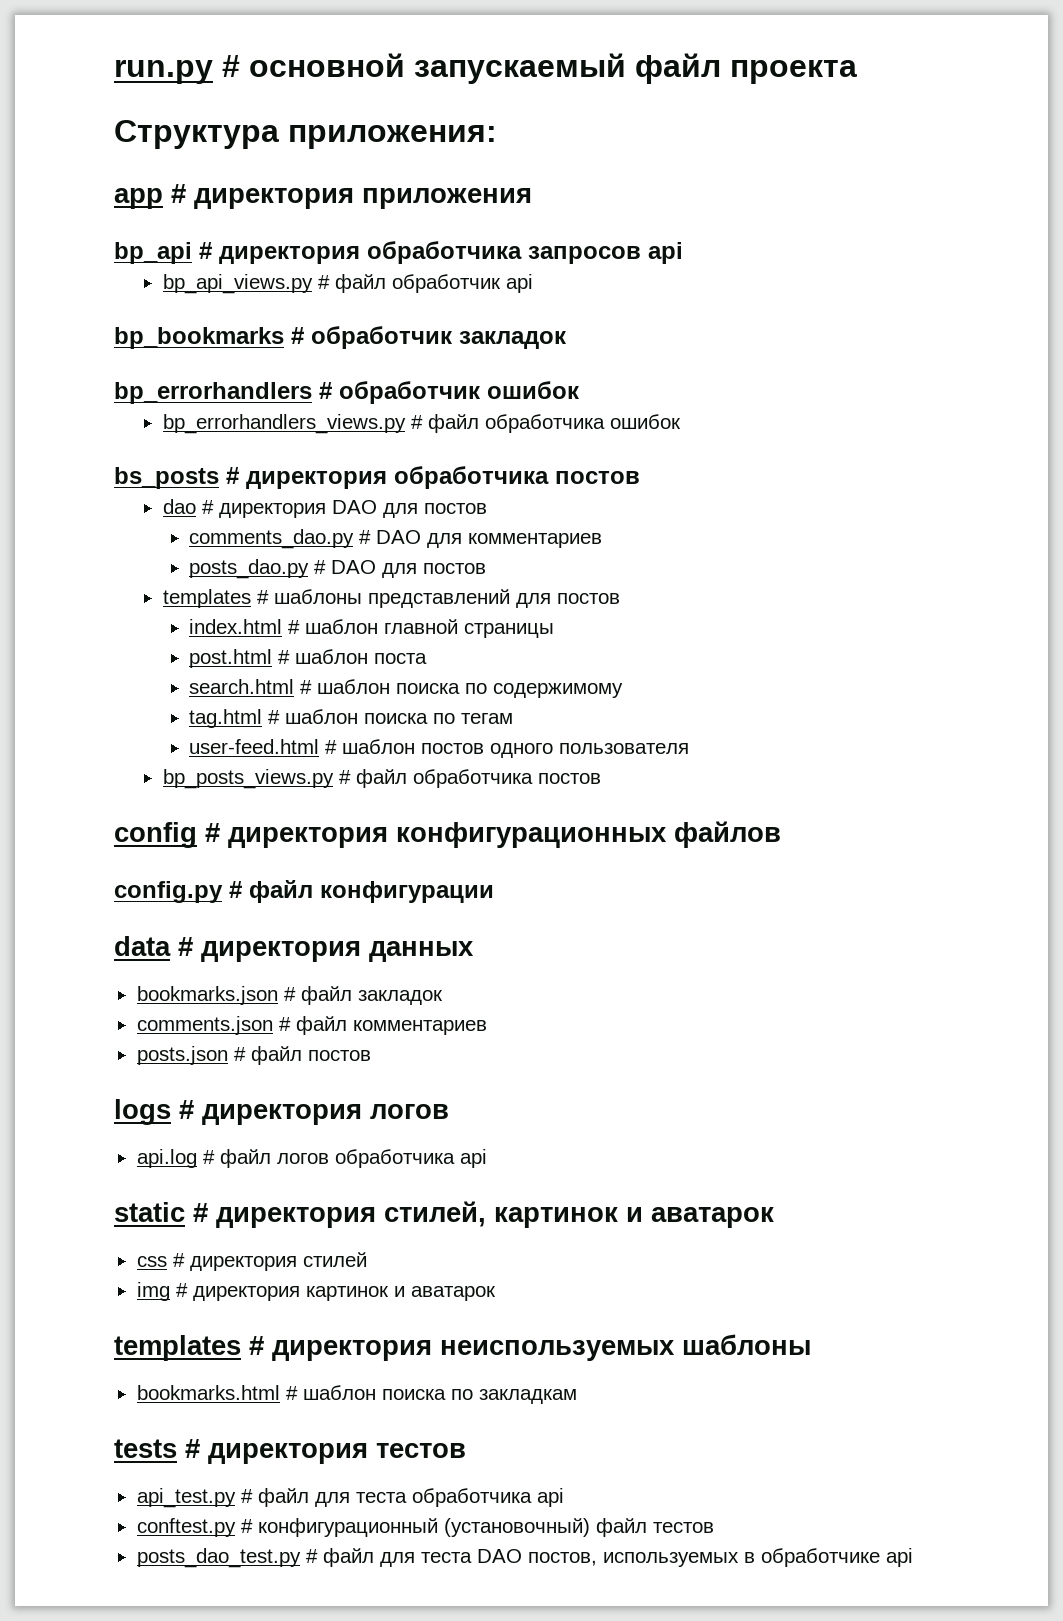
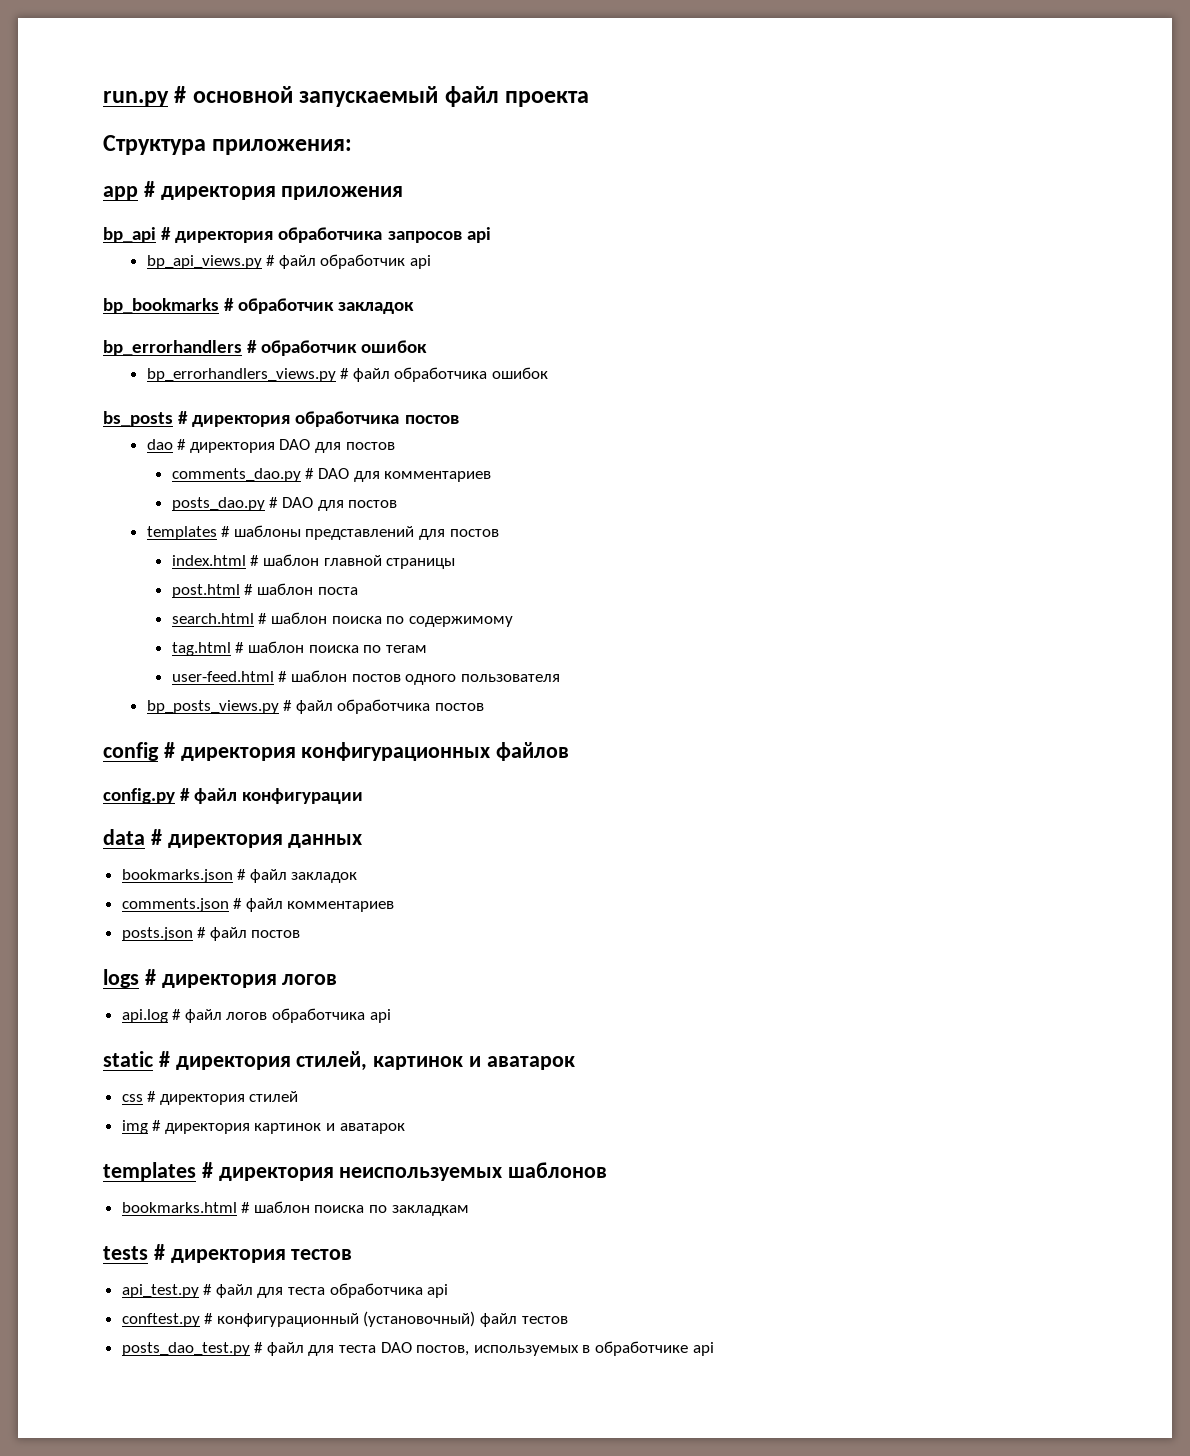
[682,1334,811,1355] шаблоны -> [508,1162,608,1178] шаблонов

